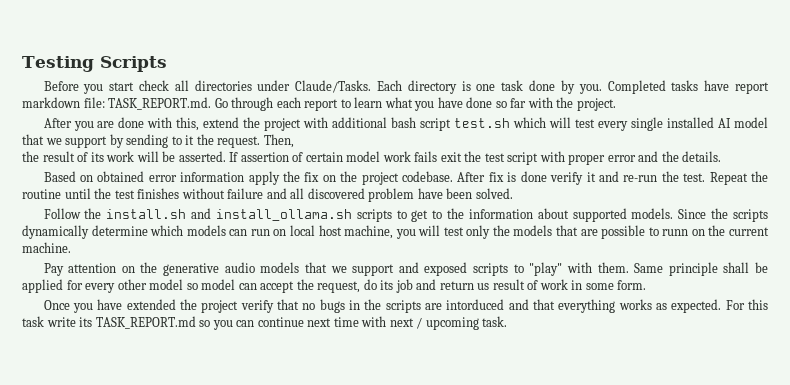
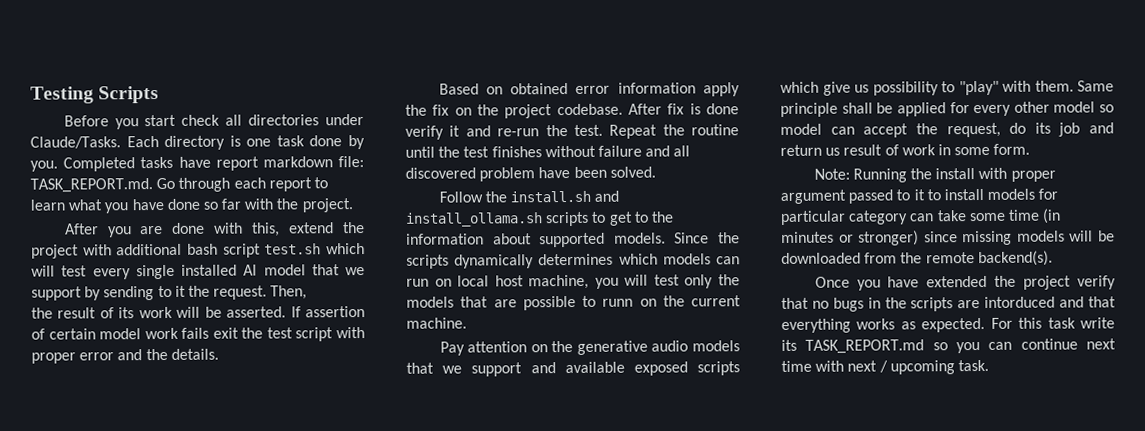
[91,225,148,236] determine -> [538,253,614,266] determines
(419, 267) none -> [564,361,625,374] available
(509, 269) none -> [780,81,939,96] which give us possibility
(647, 285) none -> [813,167,1056,183] [780,188,1059,204] [780,208,1062,225] [781,230,1115,246] [781,250,1053,267] // Note: Running the install with proper argument passed to it to install models for particular category can take some time (in minutes or stronger) since missing models will be downloaded from the remote backend(s).

